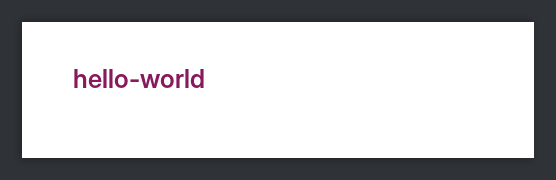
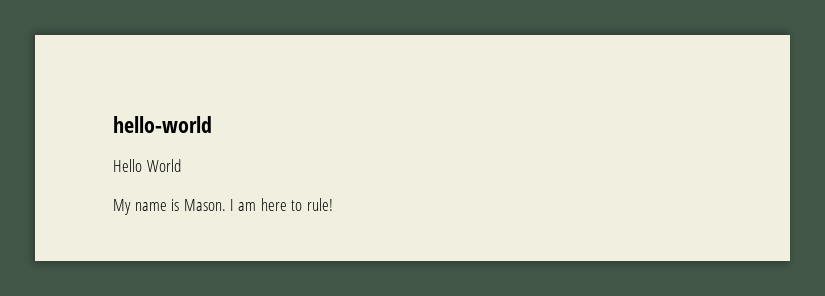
(205, 78) none -> [113,159,181,172] [113,198,333,215] // Hello World // My name is Mason. I am here to rule!

